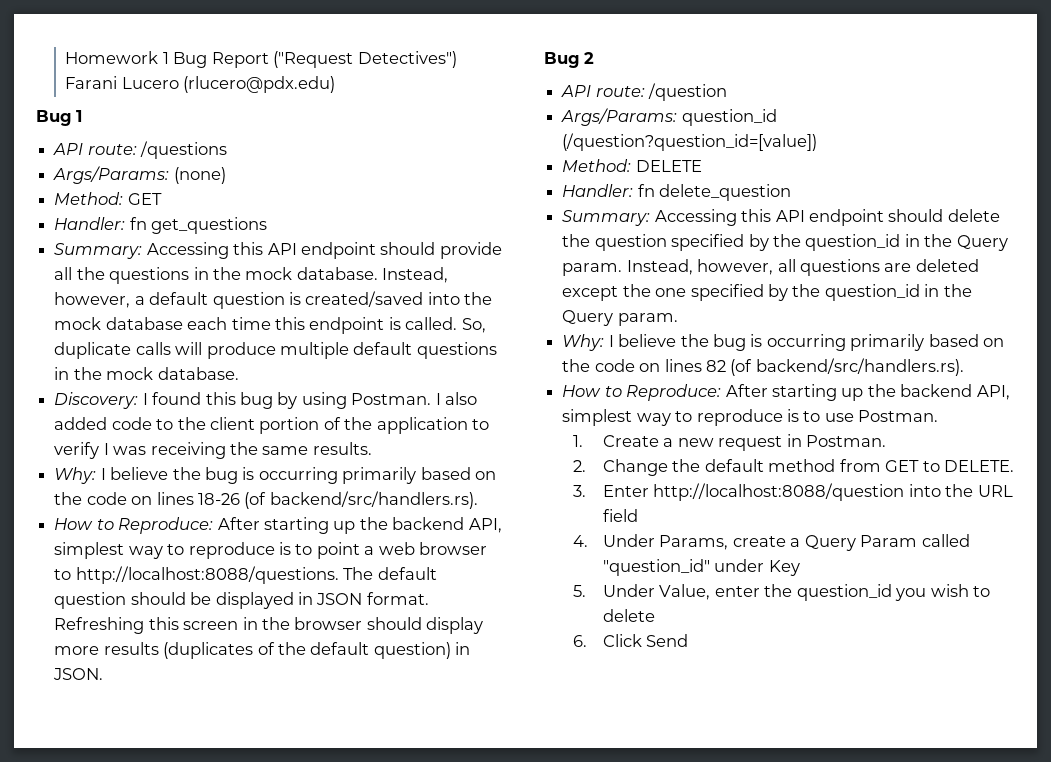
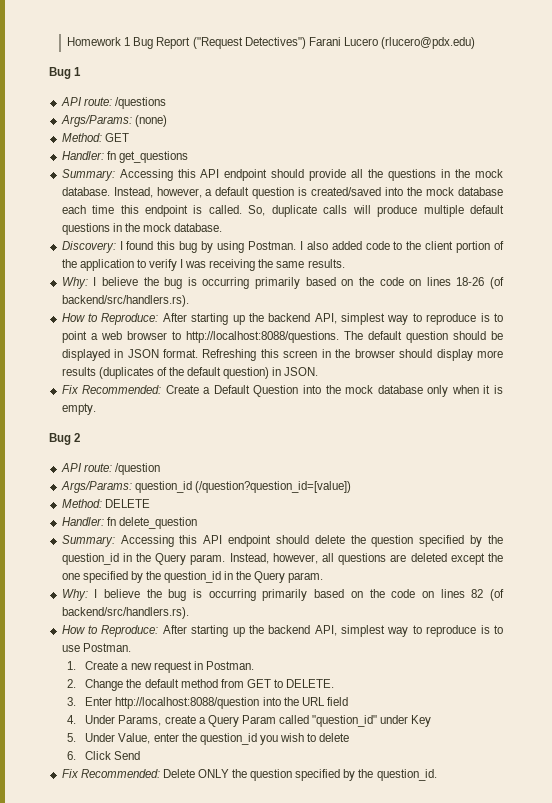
(104, 674) none -> [61,385,504,397] [61,403,96,415] // Fix Recommended: Create a Default Question into the mock database only when it is empty.
(689, 640) none -> [61,769,437,781] // Fix Recommended: Delete ONLY the question specified by the question_id.

